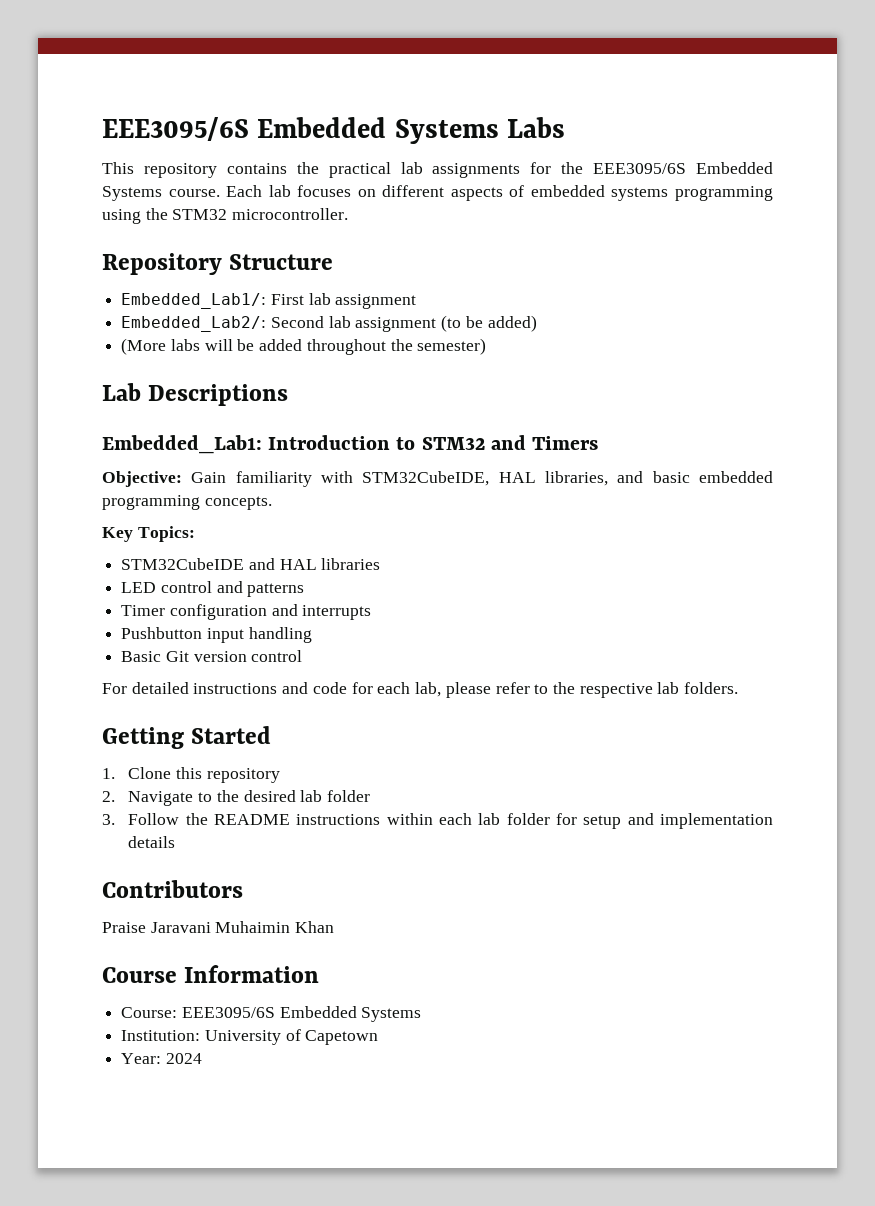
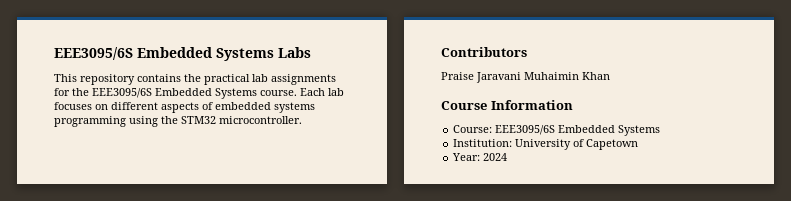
[102,253,334,275] [121,293,417,309] [121,315,537,332] [121,338,487,355] [102,383,289,406] [102,435,599,454] [102,471,774,487] [102,495,272,510] [102,526,195,542] [121,558,381,570] [121,581,305,597] [121,604,372,620] [121,627,312,643] [121,650,303,662] [102,682,739,698] [102,726,272,749] [102,767,280,783] [102,790,371,806] [102,813,773,829] [128,836,176,848] // Repository Structure // Embedded_Lab1/: First lab assignment // Embedded_Lab2/: Second lab assignment (to be added) // (More labs will be added throughout the semester) // Lab Descriptions // Embedded_Lab1: Introduction to STM32 and Timers // Objective: Gain familiarity with STM32CubeIDE, HAL libraries, and basic embedded programming concepts. // Key Topics: // STM32CubeIDE and HAL libraries // LED control and patterns // Timer configuration and interrupts // Pushbutton input handling // Basic Git version control // For detailed instructions and code for each lab, please refer to the respective lab folders. // Getting Started // 1. Clone this repository // 2. Navigate to the desired lab folder // 3. Follow the README instructions within each lab folder for setup and implementation details -> (302, 120) none

